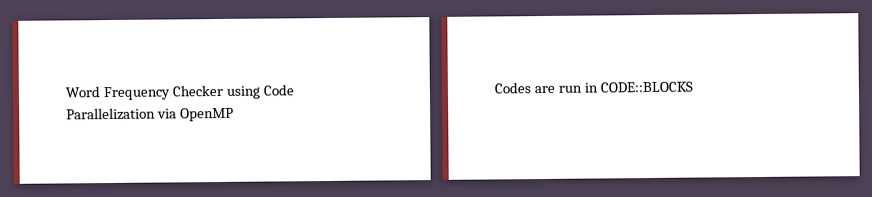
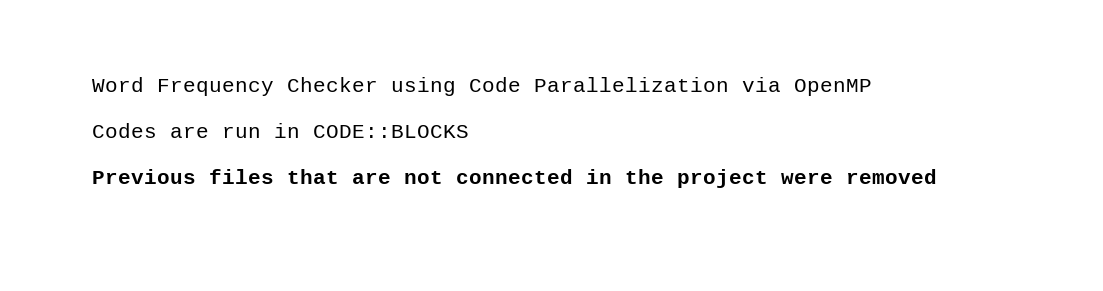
(693, 87) none -> [92,169,937,188] // Previous files that are not connected in the project were removed

